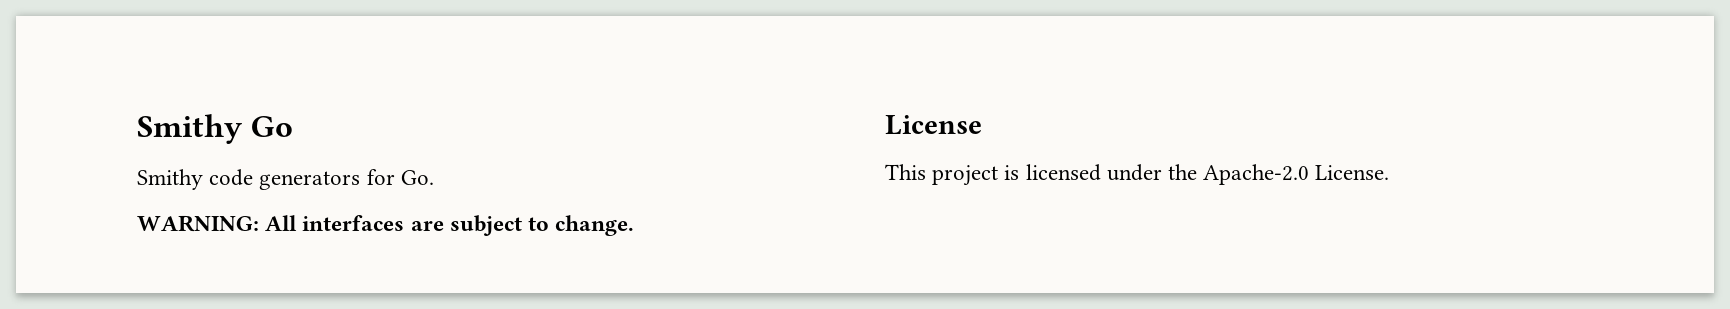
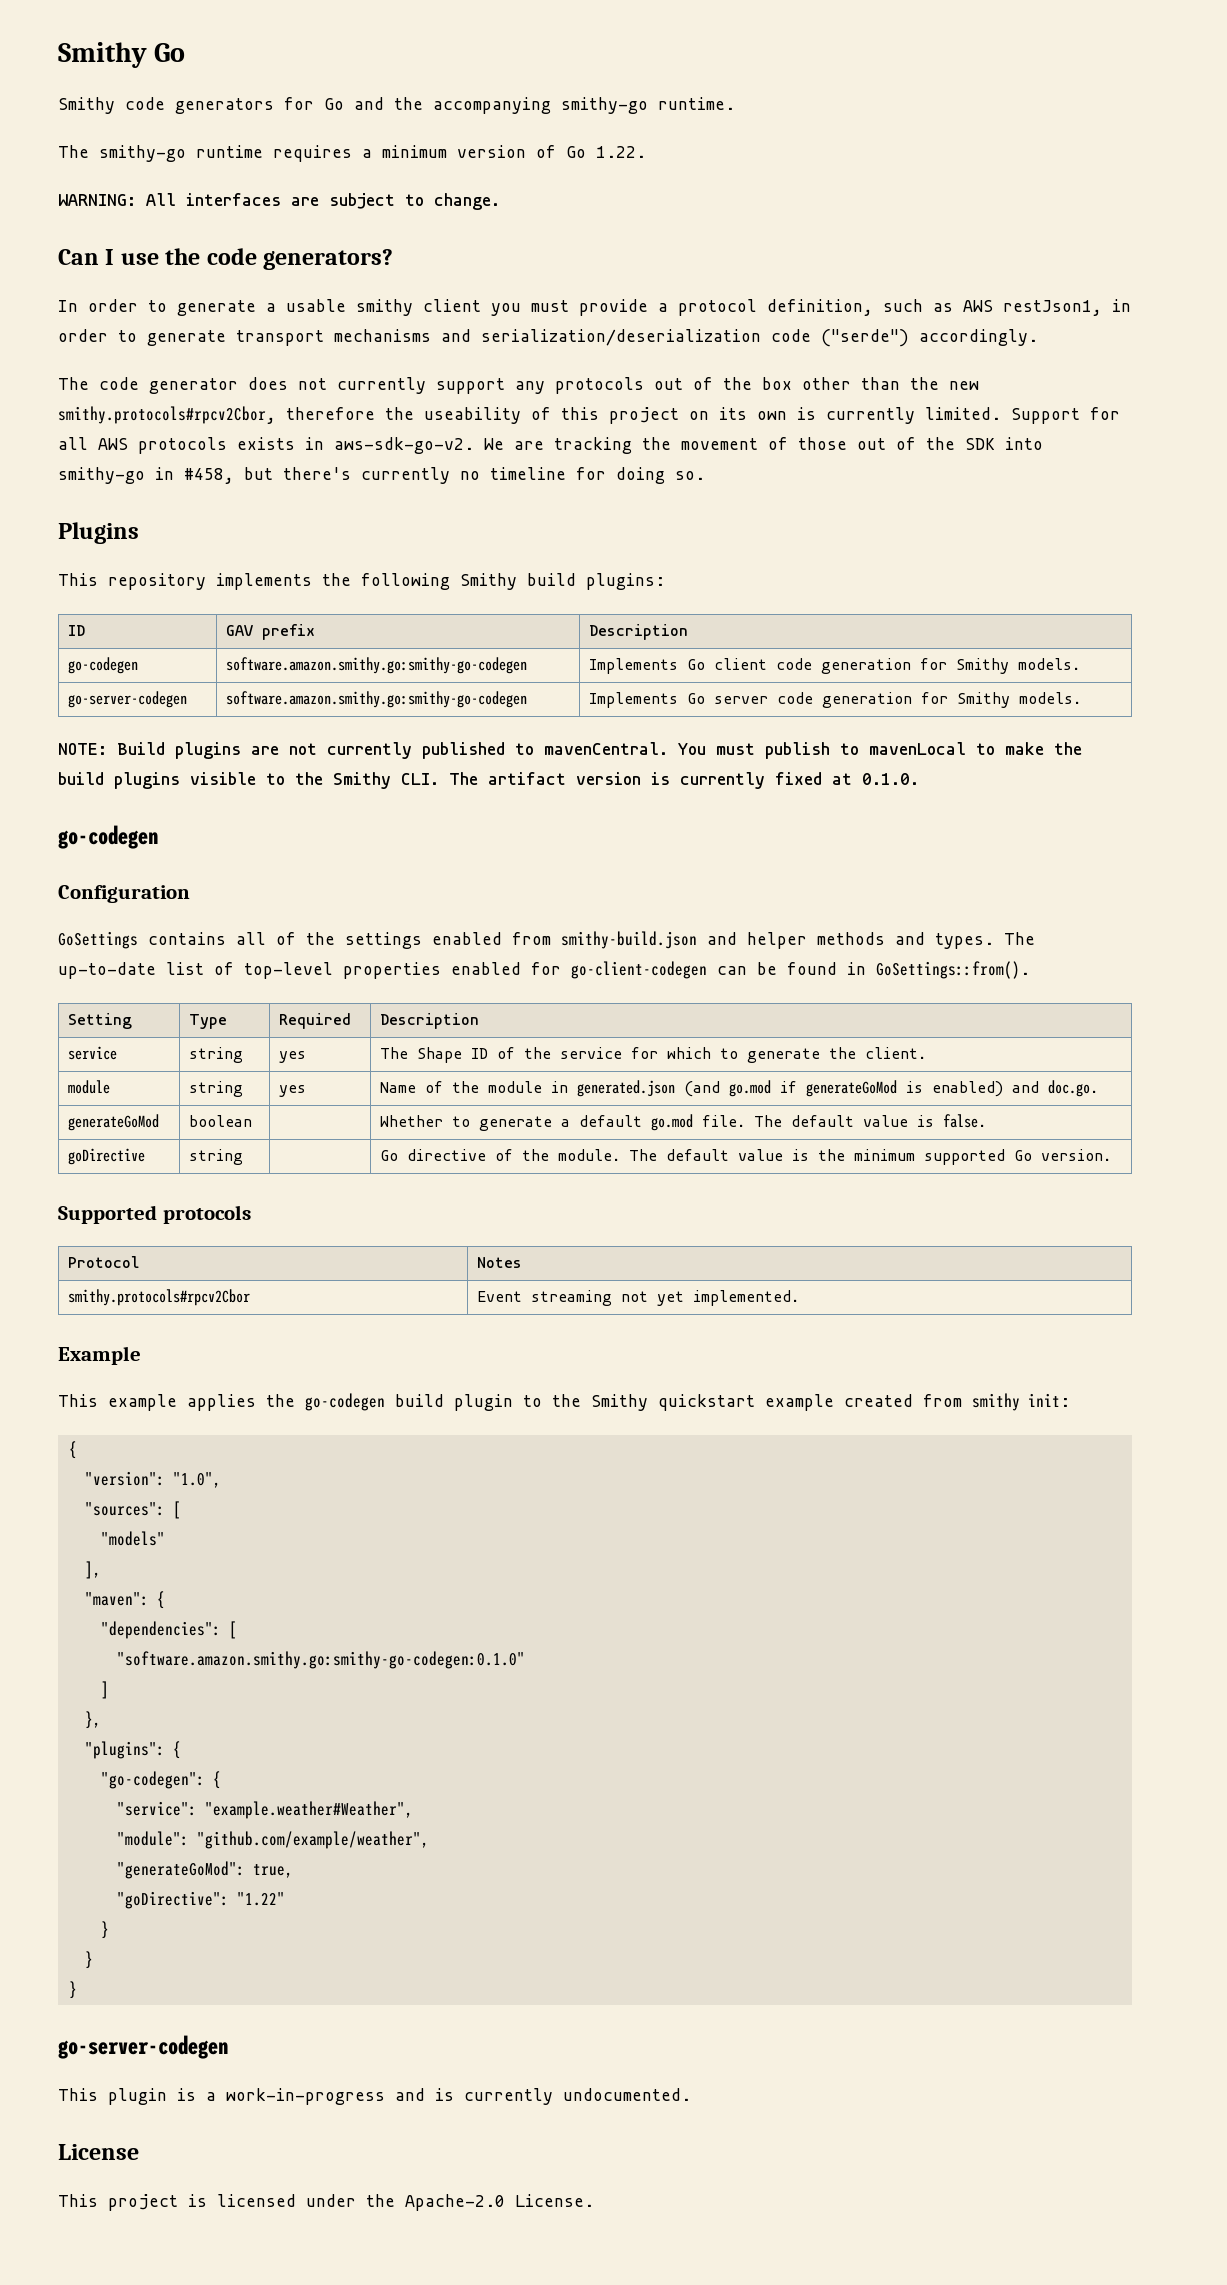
[400,170,434,185] Go. -> [324,97,735,114] [58,145,646,162] Go and the accompanying smithy-go runtime. // The smithy-go runtime requires a minimum version of Go 1.22.
(635, 225) none -> [58,248,394,270] [58,299,1131,316] [58,329,1038,347] [58,377,979,394] [58,406,1120,424] [58,437,1043,454] [58,467,705,484] [58,522,139,544] [58,573,665,590] [68,625,86,636] [226,624,316,640] [589,624,689,640] [68,657,139,674] [226,657,528,674] [589,658,1081,674] [68,691,188,708] [226,691,528,708] [589,692,1082,708] [58,742,1082,759] [58,772,919,789] [58,825,158,849] [58,885,190,903] [58,931,1035,949] [58,961,1030,979] [68,1013,133,1029] [189,1014,228,1029] [279,1013,352,1029] [380,1013,480,1029] [68,1046,118,1060] [189,1047,244,1063] [279,1051,307,1063] [380,1047,927,1063] [68,1080,111,1094] [189,1081,244,1097] [279,1085,307,1097] [380,1080,1099,1097] [68,1114,160,1131] [189,1115,253,1127] [380,1114,987,1131] [68,1148,146,1165] [189,1149,244,1165] [380,1149,1112,1165] [58,1205,251,1224] [68,1256,141,1268] [477,1257,523,1268] [68,1289,251,1306] [477,1290,800,1306] [58,1346,141,1365] [58,1393,1070,1411] [68,1441,77,1459] [84,1471,221,1488] [84,1501,181,1519] [100,1531,165,1546] [84,1561,101,1579] [84,1591,165,1609] [100,1621,237,1639] [116,1651,525,1669] [100,1681,109,1699] [84,1711,101,1729] [84,1741,181,1759] [100,1771,221,1789] [116,1801,413,1819] [116,1831,429,1849] [116,1861,293,1879] [116,1891,285,1909] [100,1921,109,1939] [84,1951,93,1969] [68,1981,77,1999] [58,2035,228,2059] [58,2088,691,2105] // Can I use the code generators? // In order to generate a usable smithy client you must provide a protocol definition, such as AWS restJson1, in order to generate transport mechanisms and serialization/deserialization code ("serde") accordingly. // The code generator does not currently support any protocols out of the box other than the new smithy.protocols#rpcv2Cbor, therefore the useability of this project on its own is currently limited. Support for all AWS protocols exists in aws-sdk-go-v2. We are tracking the movement of those out of the SDK into smithy-go in #458, but there's currently no timeline for doing so. // Plugins // This repository implements the following Smithy build plugins: // ID | GAV prefix | Description // go-codegen | software.amazon.smithy.go:smithy-go-codegen | Implements Go client code generation for Smithy models. // go-server-codegen | software.amazon.smithy.go:smithy-go-codegen | Implements Go server code generation for Smithy models. // NOTE: Build plugins are not currently published to mavenCentral. You must publish to mavenLocal to make the build plugins visible to the Smithy CLI. The artifact version is currently fixed at 0.1.0. // go-codegen // Configuration // GoSettings contains all of the settings enabled from smithy-build.json and helper methods and types. The up-to-date list of top-level properties enabled for go-client-codegen can be found in GoSettings::from(). // Setting | Type | Required | Description // service | string | yes | The Shape ID of the service for which to generate the client. // module | string | yes | Name of the module in generated.json (and go.mod if generateGoMod is enabled) and doc.go. // generateGoMod | boolean | | Whether to generate a default go.mod file. The default value is false. // goDirective | string | | Go directive of the module. The default value is the minimum supported Go version. // Supported protocols // Protocol | Notes // smithy.protocols#rpcv2Cbor | Event streaming not yet implemented. // Example // This example applies the go-codegen build plugin to the Smithy quickstart example created from smithy init: // { // "version": "1.0", // "sources": [ // "models" // ], // "maven": { // "dependencies": [ // "software.amazon.smithy.go:smithy-go-codegen:0.1.0" // ] // }, // "plugins": { // "go-codegen": { // "service": "example.weather#Weather", // "module": "github.com/example/weather", // "generateGoMod": true, // "goDirective": "1.22" // } // } // } // go-server-codegen // This plugin is a work-in-progress and is currently undocumented.

